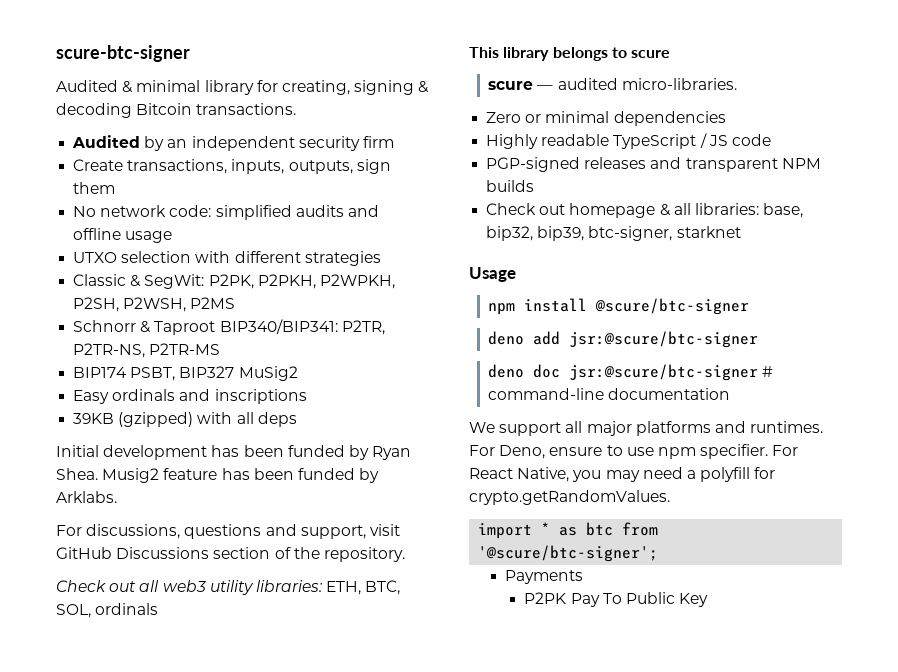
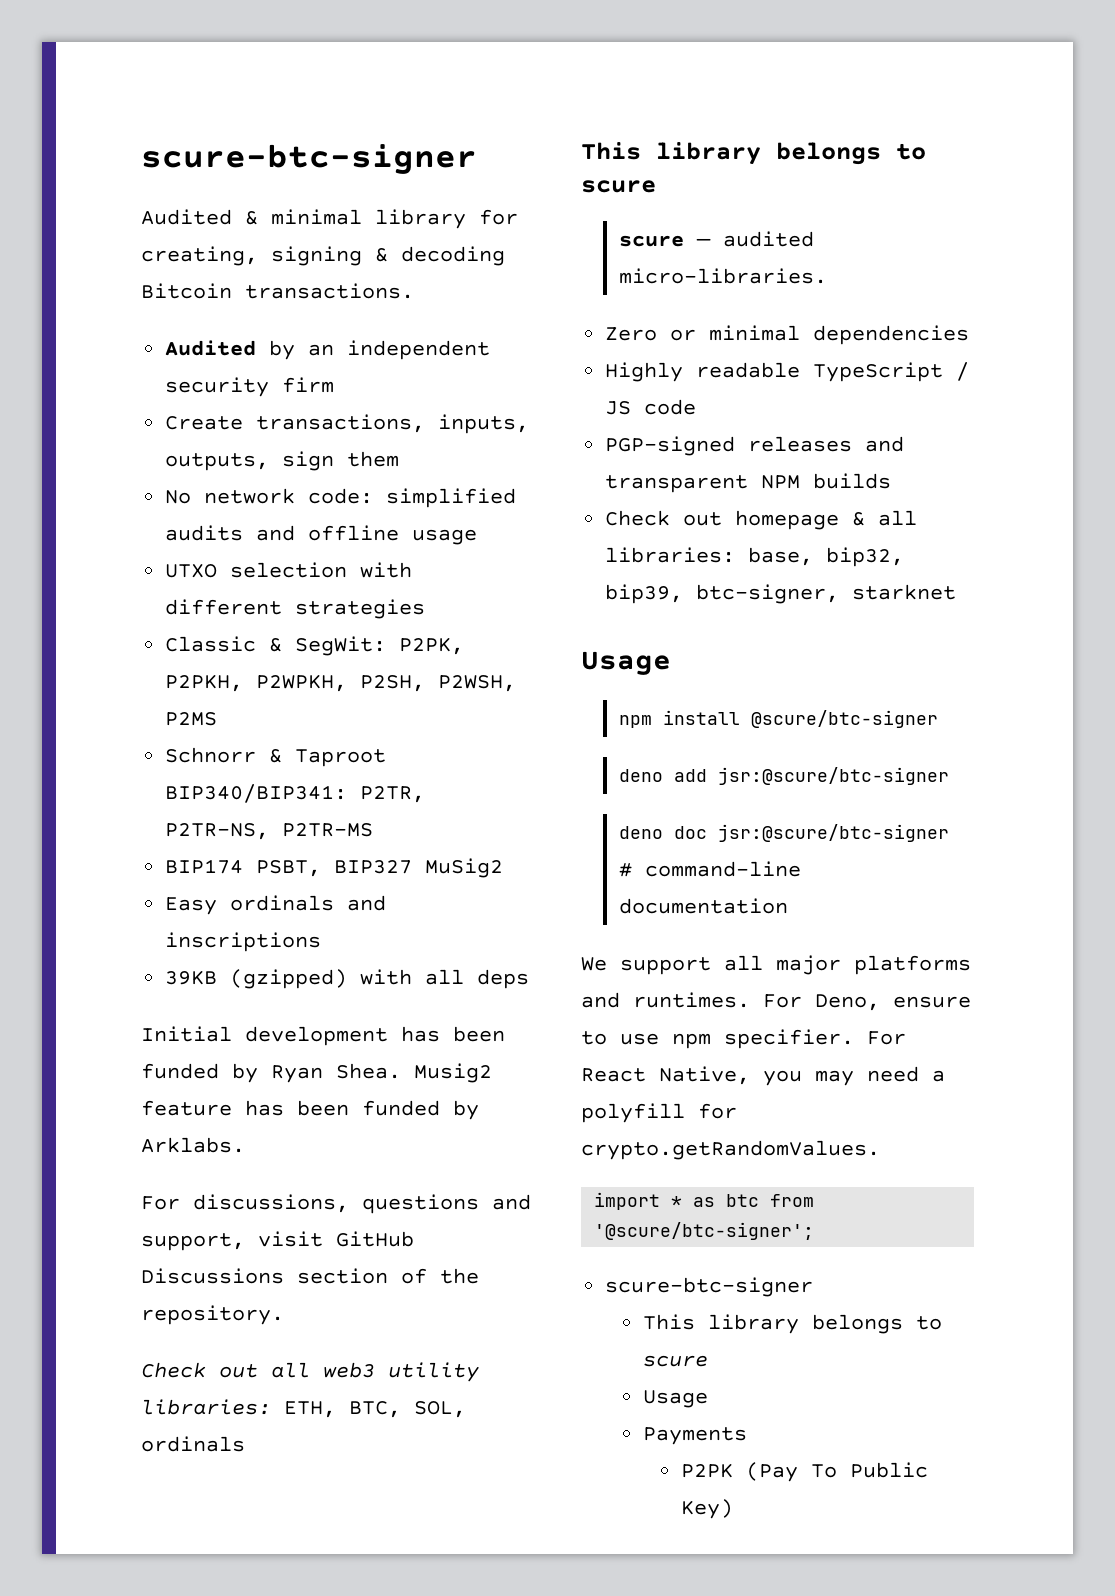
(659, 553) none -> [605,1277,814,1297] [642,1314,942,1334] [642,1355,708,1367] [642,1390,708,1408] // scure-btc-signer // This library belongs to scure // Usage
[570,593,600,607] Pay -> [745,1462,798,1482] (Pay
[679,593,709,607] Key -> [680,1499,733,1519] Key)

